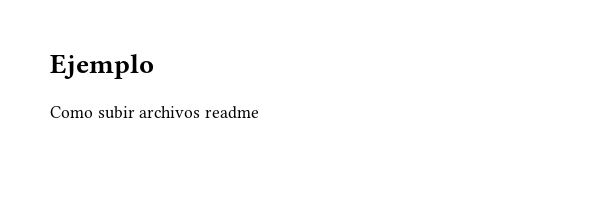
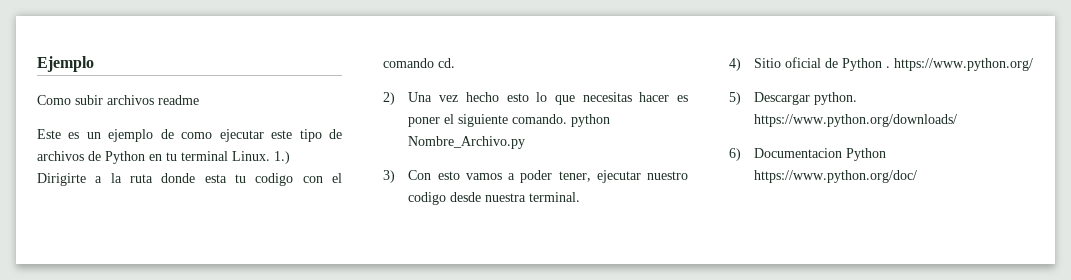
(260, 112) none -> [37,129,343,142] [37,151,290,164] [37,173,342,186] [383,58,455,68] [383,92,688,105] [408,114,611,127] [408,136,526,149] [383,170,688,183] [408,192,581,205] [729,57,1034,71] [729,92,858,105] [754,114,958,127] [729,148,887,161] [754,170,918,183] // Este es un ejemplo de como ejecutar este tipo de archivos de Python en tu terminal Linux. 1.) Dirigirte a la ruta donde esta tu codigo con el comando cd. // 2) Una vez hecho esto lo que necesitas hacer es poner el siguiente comando. python Nombre_Archivo.py // 3) Con esto vamos a poder tener, ejecutar nuestro codigo desde nuestra terminal. // 4) Sitio oficial de Python . https://www.python.org/ // 5) Descargar python. https://www.python.org/downloads/ // 6) Documentacion Python https://www.python.org/doc/

